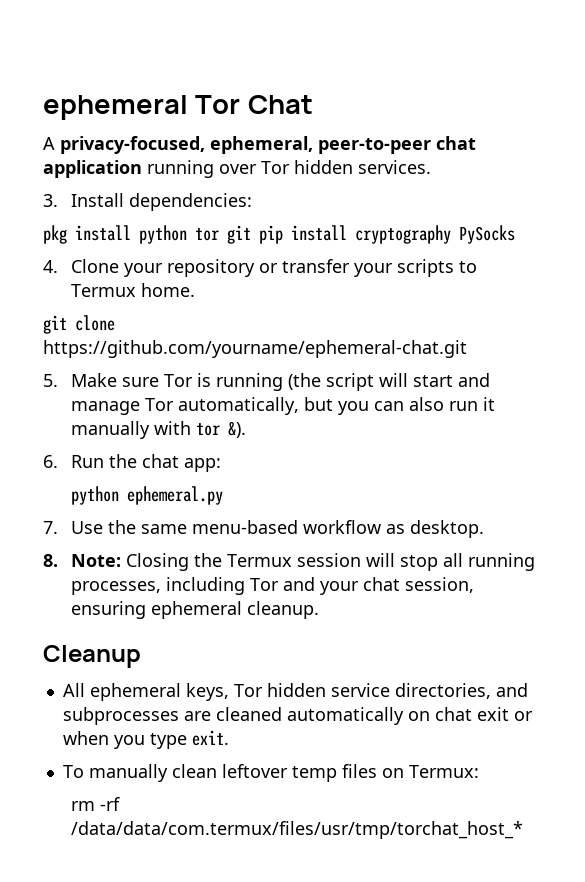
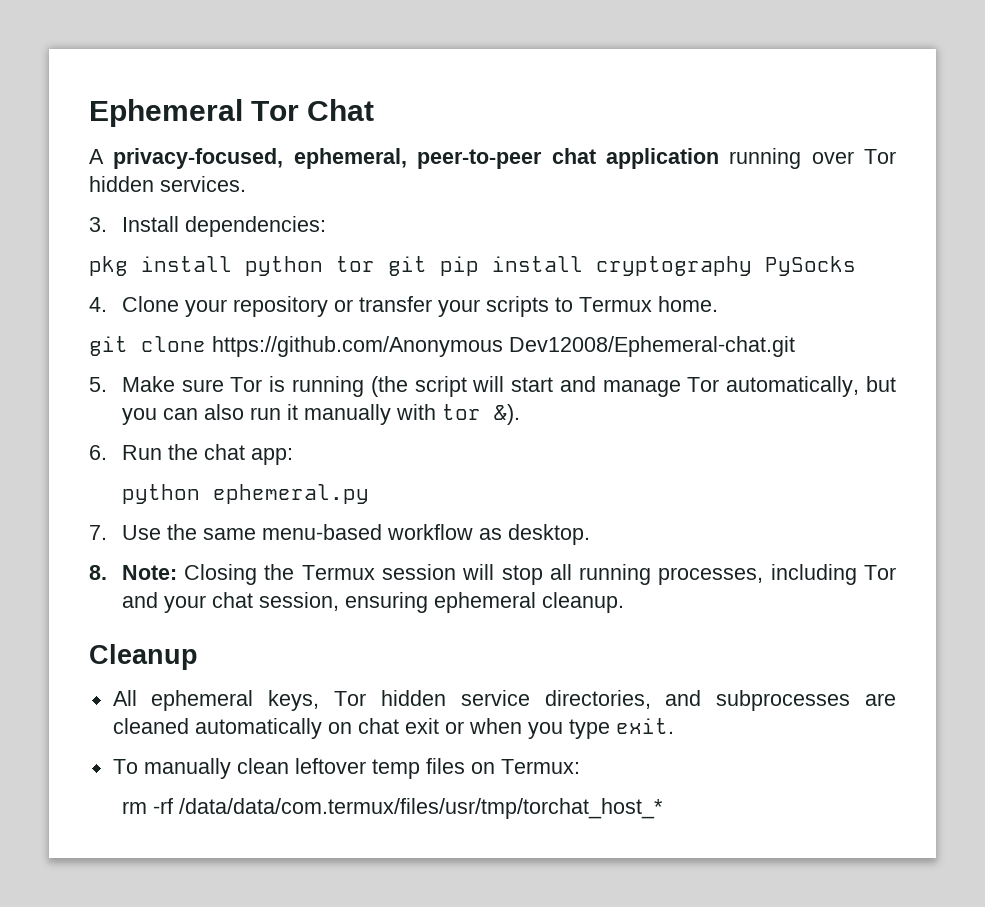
[43,95,188,120] ephemeral -> [89,99,243,127] Ephemeral
[43,340,467,358] https://github.com/yourname/ephemeral-chat.git -> [212,336,795,357] https://github.com/Anonymous Dev12008/Ephemeral-chat.git

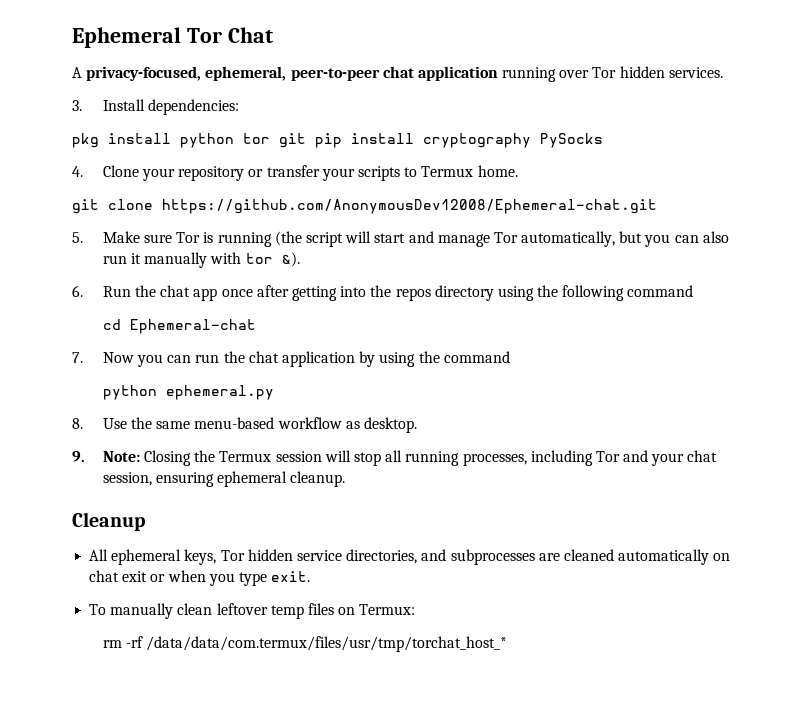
[212,336,795,357] https://github.com/Anonymous Dev12008/Ephemeral-chat.git -> [162,199,657,214] https://github.com/AnonymousDev12008/Ephemeral-chat.git
[250,448,293,465] app: -> [193,285,694,301] [102,319,256,334] [72,351,510,367] app once after getting into the repos directory using the following command // cd Ephemeral-chat // 7. Now you can run the chat application by using the command
[89,525,107,540] 7. -> [72,418,83,429] 8.
[89,565,107,580] 8. -> [72,451,85,462] 9.

